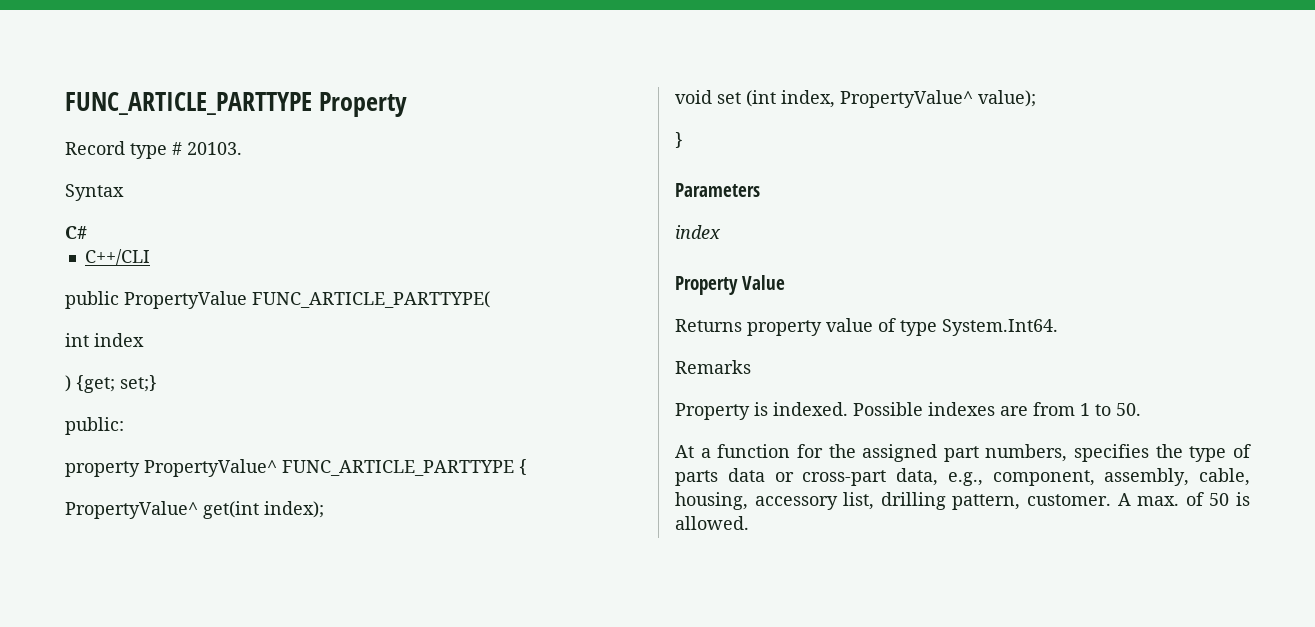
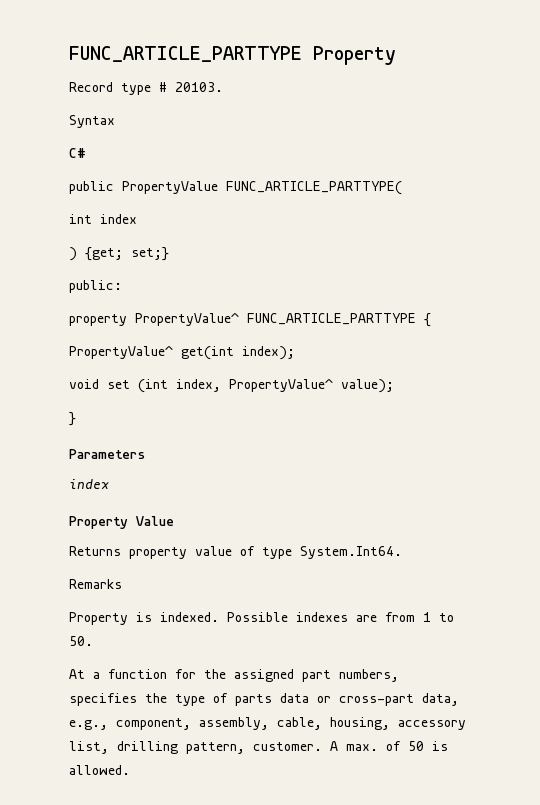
[84,249,150,265] // C++/CLI -> (86, 153) none

